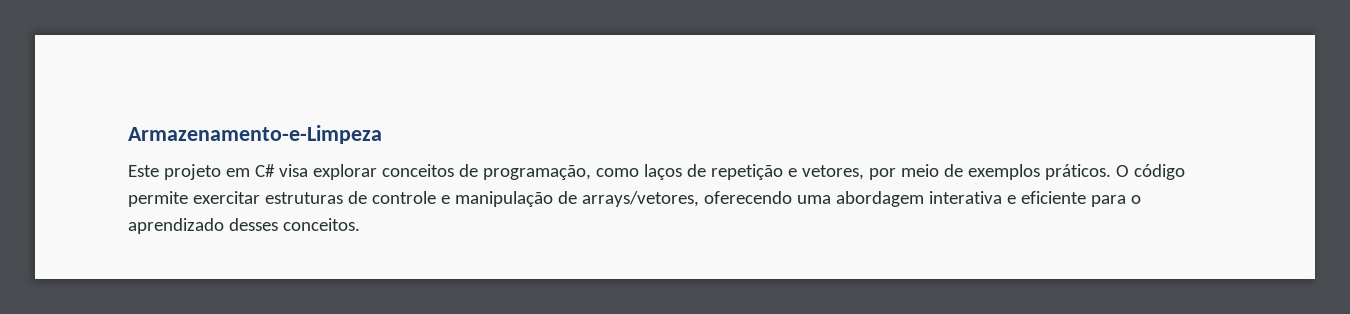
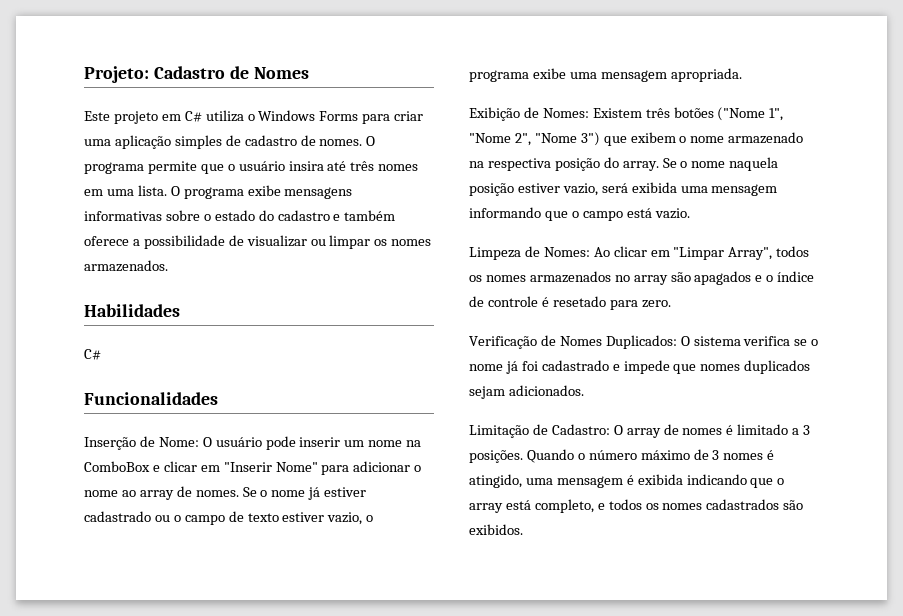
[128,125,382,144] Armazenamento-e-Limpeza -> [84,66,309,83] Projeto: Cadastro de Nomes
[278,164,1185,180] [128,191,1141,207] [128,218,360,234] visa explorar conceitos de programação, como laços de repetição e vetores, por meio de exemplos práticos. O código permite exercitar estruturas de controle e manipulação de arrays/vetores, oferecendo uma abordagem interativa e eficiente para o aprendizado desses conceitos. -> [205,110,424,124] [84,135,376,149] [84,161,419,174] [84,185,353,199] [84,210,396,221] [84,235,432,249] [84,260,168,272] [84,304,180,317] [84,349,101,360] [84,392,218,405] [84,436,422,450] [84,461,422,475] [84,486,367,500] [84,511,374,525] [469,68,742,82] [469,107,784,121] [469,132,804,146] [469,157,779,171] [469,182,778,196] [469,207,690,221] [469,246,810,260] [469,271,815,285] [469,296,671,310] [469,335,819,349] [469,360,811,374] [469,385,584,399] [469,424,811,438] [469,449,775,463] [469,474,785,488] [469,499,804,513] [469,524,523,535] utiliza o Windows Forms para criar uma aplicação simples de cadastro de nomes. O programa permite que o usuário insira até três nomes em uma lista. O programa exibe mensagens informativas sobre o estado do cadastro e também oferece a possibilidade de visualizar ou limpar os nomes armazenados. // Habilidades // C# // Funcionalidades // Inserção de Nome: O usuário pode inserir um nome na ComboBox e clicar em "Inserir Nome" para adicionar o nome ao array de nomes. Se o nome já estiver cadastrado ou o campo de texto estiver vazio, o programa exibe uma mensagem apropriada. // Exibição de Nomes: Existem três botões ("Nome 1", "Nome 2", "Nome 3") que exibem o nome armazenado na respectiva posição do array. Se o nome naquela posição estiver vazio, será exibida uma mensagem informando que o campo está vazio. // Limpeza de Nomes: Ao clicar em "Limpar Array", todos os nomes armazenados no array são apagados e o índice de controle é resetado para zero. // Verificação de Nomes Duplicados: O sistema verifica se o nome já foi cadastrado e impede que nomes duplicados sejam adicionados. // Limitação de Cadastro: O array de nomes é limitado a 3 posições. Quando o número máximo de 3 nomes é atingido, uma mensagem é exibida indicando que o array está completo, e todos os nomes cadastrados são exibidos.

